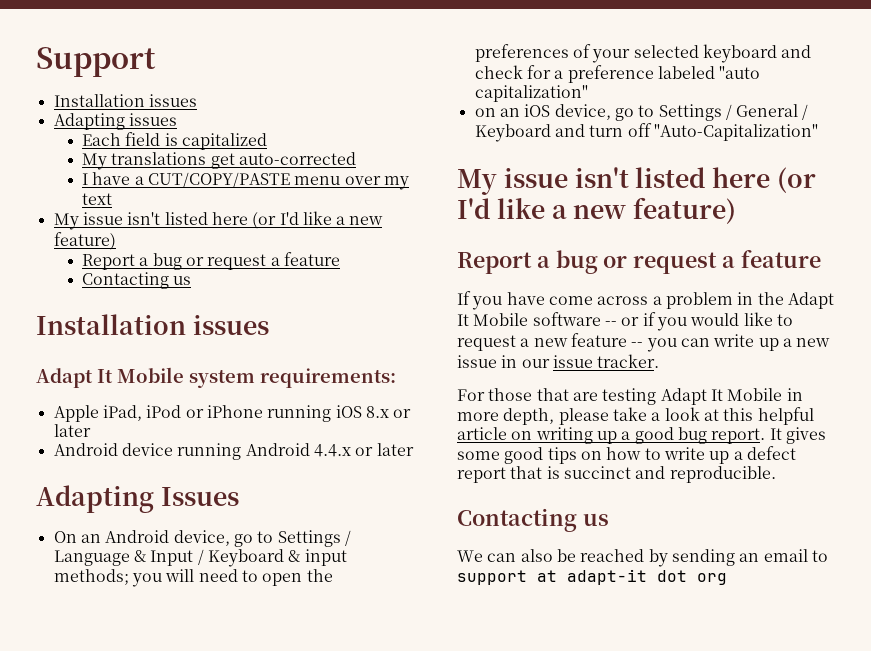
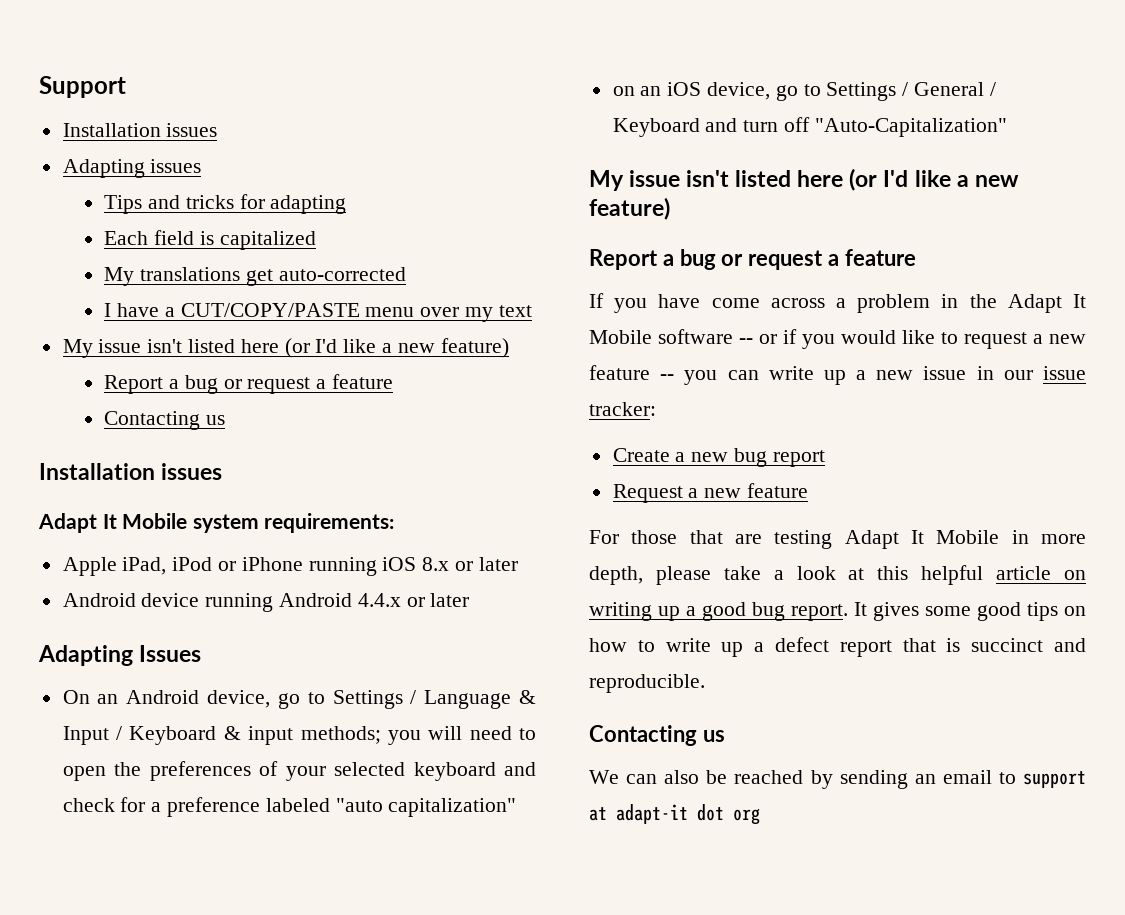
(177, 119) none -> [104,194,347,214] // Tips and tricks for adapting
[597,354,660,368] tracker. -> [589,402,656,416] [612,448,825,467] [612,483,809,503] tracker: // Create a new bug report // Request a new feature

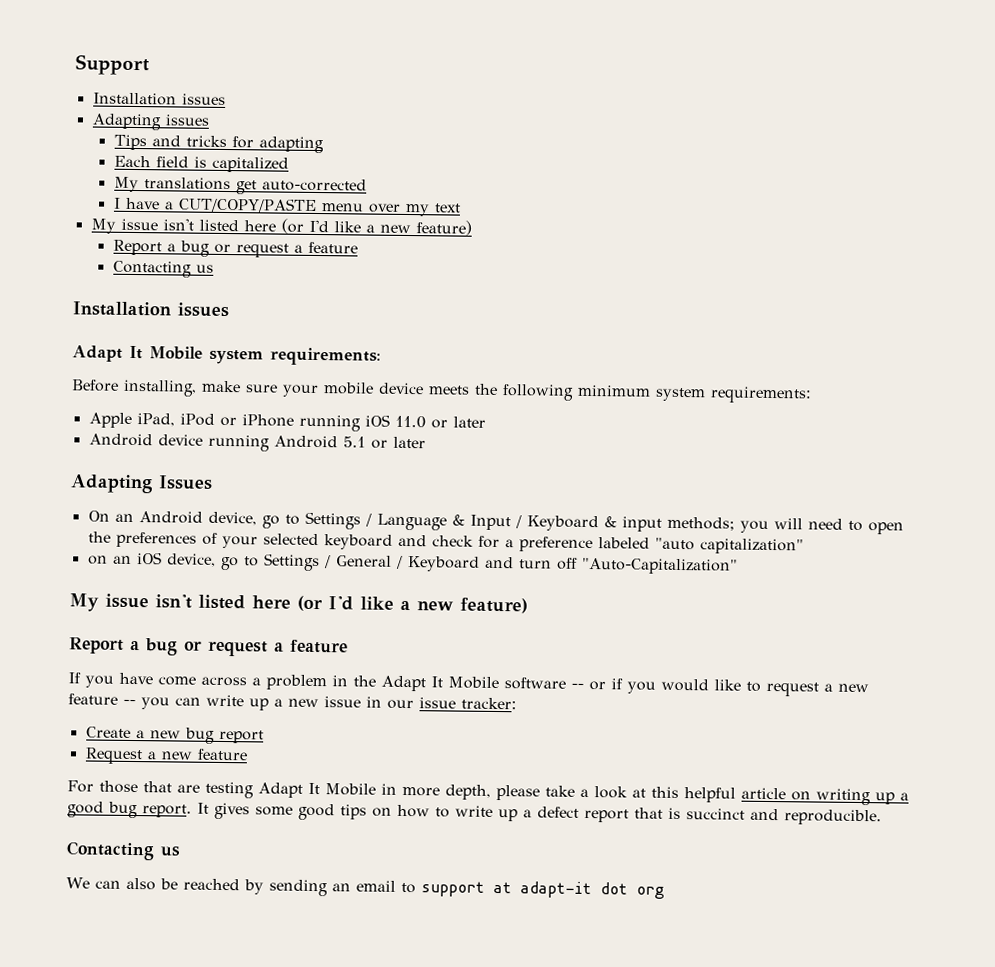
(395, 523) none -> [71,379,812,404] // Before installing, make sure your mobile device meets the following minimum system requirements:
[422,557,450,571] 8.x -> [394,415,426,429] 11.0
[357,593,401,607] 4.4.x -> [342,436,366,448] 5.1

